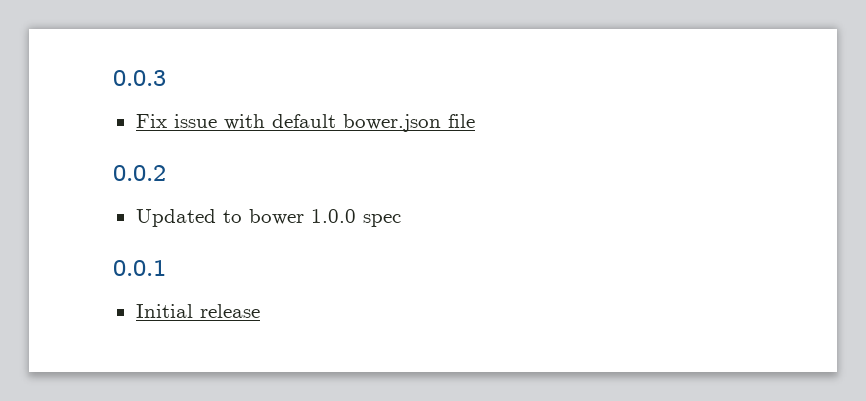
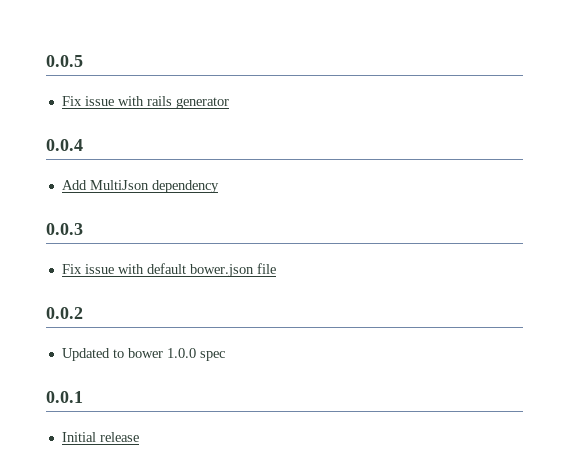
(113, 78) none -> [46,55,83,67] [61,96,229,109] [46,139,83,151] [61,180,219,193] 0.0.5 // Fix issue with rails generator // 0.0.4 // Add MultiJson dependency //

